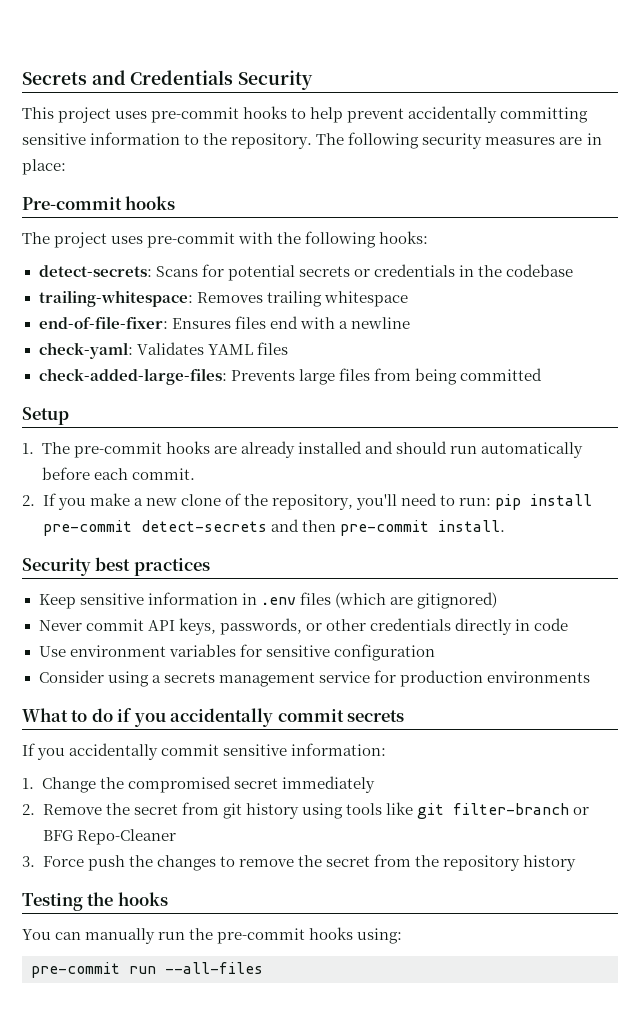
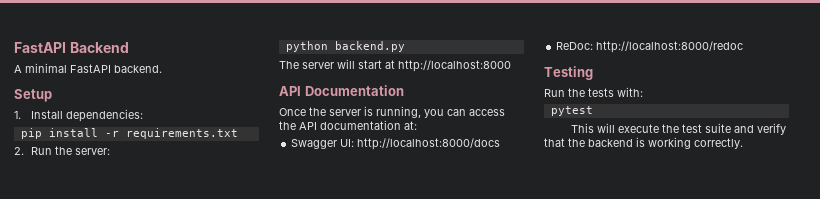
[22,70,314,90] [22,106,589,123] [22,132,602,149] [22,159,66,175] [22,196,176,210] [22,231,429,248] [38,264,573,281] [38,290,408,307] [38,316,410,329] [38,342,288,359] [38,368,542,385] [22,407,69,425] [22,441,583,458] [41,467,195,480] [22,493,593,510] [42,519,505,536] [22,557,210,576] [38,592,497,609] [38,618,569,635] [38,644,435,661] [38,670,590,687] [22,708,405,727] [22,743,387,760] [22,776,375,793] [22,802,589,819] [42,829,176,845] [22,854,577,871] [22,892,168,911] [22,927,403,944] [31,962,263,978] Secrets and Credentials Security // This project uses pre-commit hooks to help prevent accidentally committing sensitive information to the repository. The following security measures are in place: // Pre-commit hooks // The project uses pre-commit with the following hooks: // detect-secrets: Scans for potential secrets or credentials in the codebase // trailing-whitespace: Removes trailing whitespace // end-of-file-fixer: Ensures files end with a newline // check-yaml: Validates YAML files // check-added-large-files: Prevents large files from being committed // Setup // 1. The pre-commit hooks are already installed and should run automatically before each commit. // 2. If you make a new clone of the repository, you'll need to run: pip install pre-commit detect-secrets and then pre-commit install. // Security best practices // Keep sensitive information in .env files (which are gitignored) // Never commit API keys, passwords, or other credentials directly in code // Use environment variables for sensitive configuration // Consider using a secrets management service for production environments // What to do if you accidentally commit secrets // If you accidentally commit sensitive information: // 1. Change the compromised secret immediately // 2. Remove the secret from git history using tools like git filter-branch or BFG Repo-Cleaner // 3. Force push the changes to remove the secret from the repository history // Testing the hooks // You can manually run the pre-commit hooks using: // pre-commit run --all-files -> [14,42,129,53] [14,63,162,73] [14,89,52,102] [14,109,143,122] [20,128,238,139] [14,146,110,155] [285,41,405,52] [279,59,511,72] [279,85,404,96] [279,106,505,118] [279,120,417,130] [291,138,501,150] [556,41,744,53] [544,66,593,80] [544,87,643,97] [550,106,593,116] [571,123,787,135] [544,137,743,149] FastAPI Backend // A minimal FastAPI backend. // Setup // 1. Install dependencies: // pip install -r requirements.txt // 2. Run the server: // python backend.py // The server will start at http://localhost:8000 // API Documentation // Once the server is running, you can access the API documentation at: // Swagger UI: http://localhost:8000/docs // ReDoc: http://localhost:8000/redoc // Testing // Run the tests with: // pytest // This will execute the test suite and verify that the backend is working correctly.

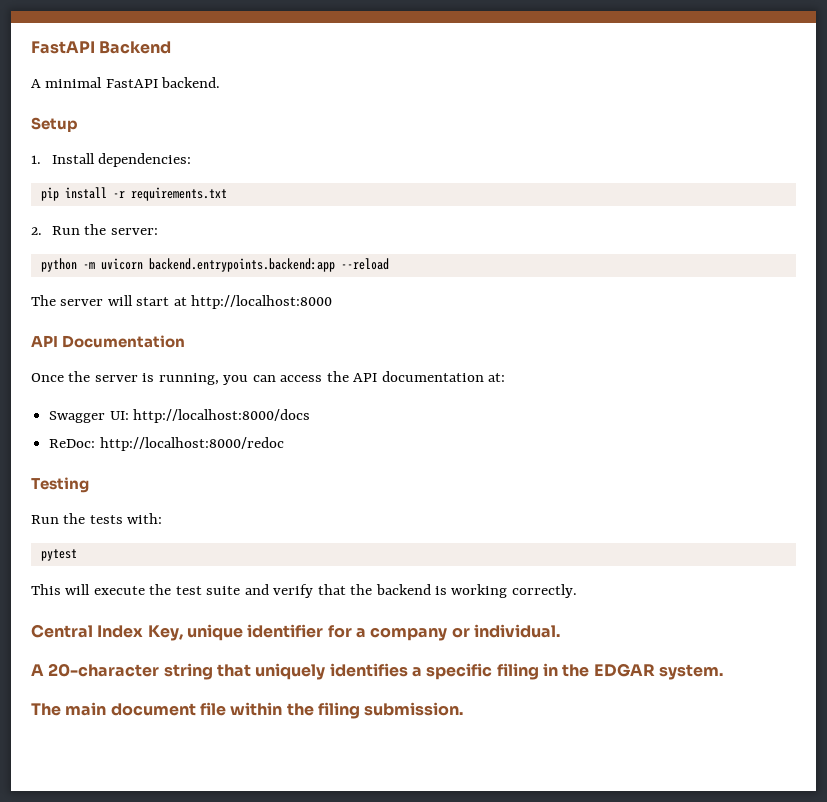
[334,41,405,52] backend.py -> [82,258,389,272] -m uvicorn backend.entrypoints.backend:app --reload
(743, 143) none -> [31,624,560,641] [31,663,723,680] [31,702,464,719] // Central Index Key, unique identifier for a company or individual. // A 20-character string that uniquely identifies a specific filing in the EDGAR system. // The main document file within the filing submission.

